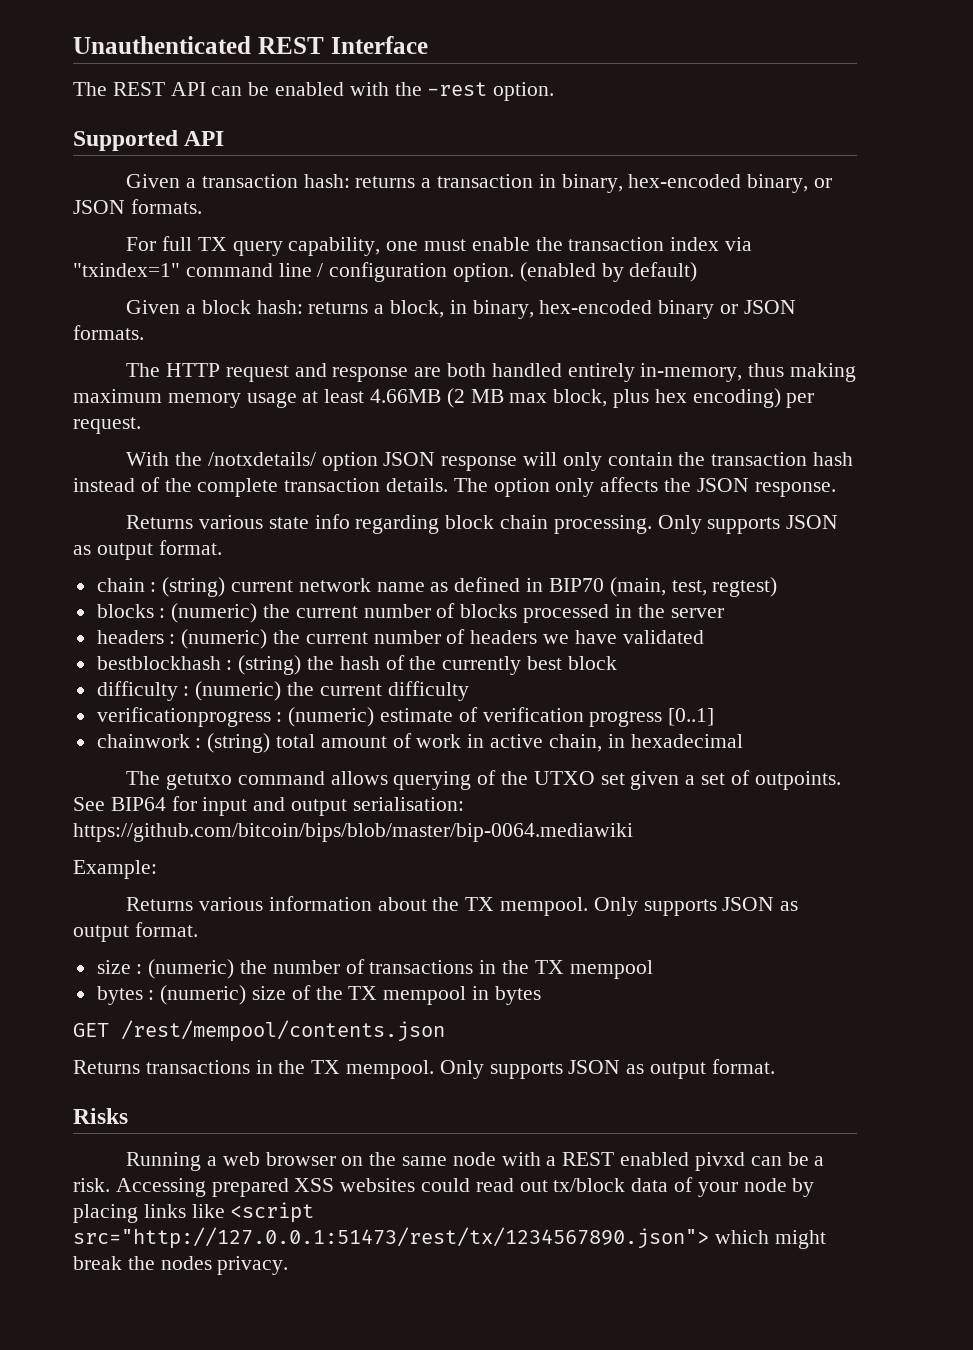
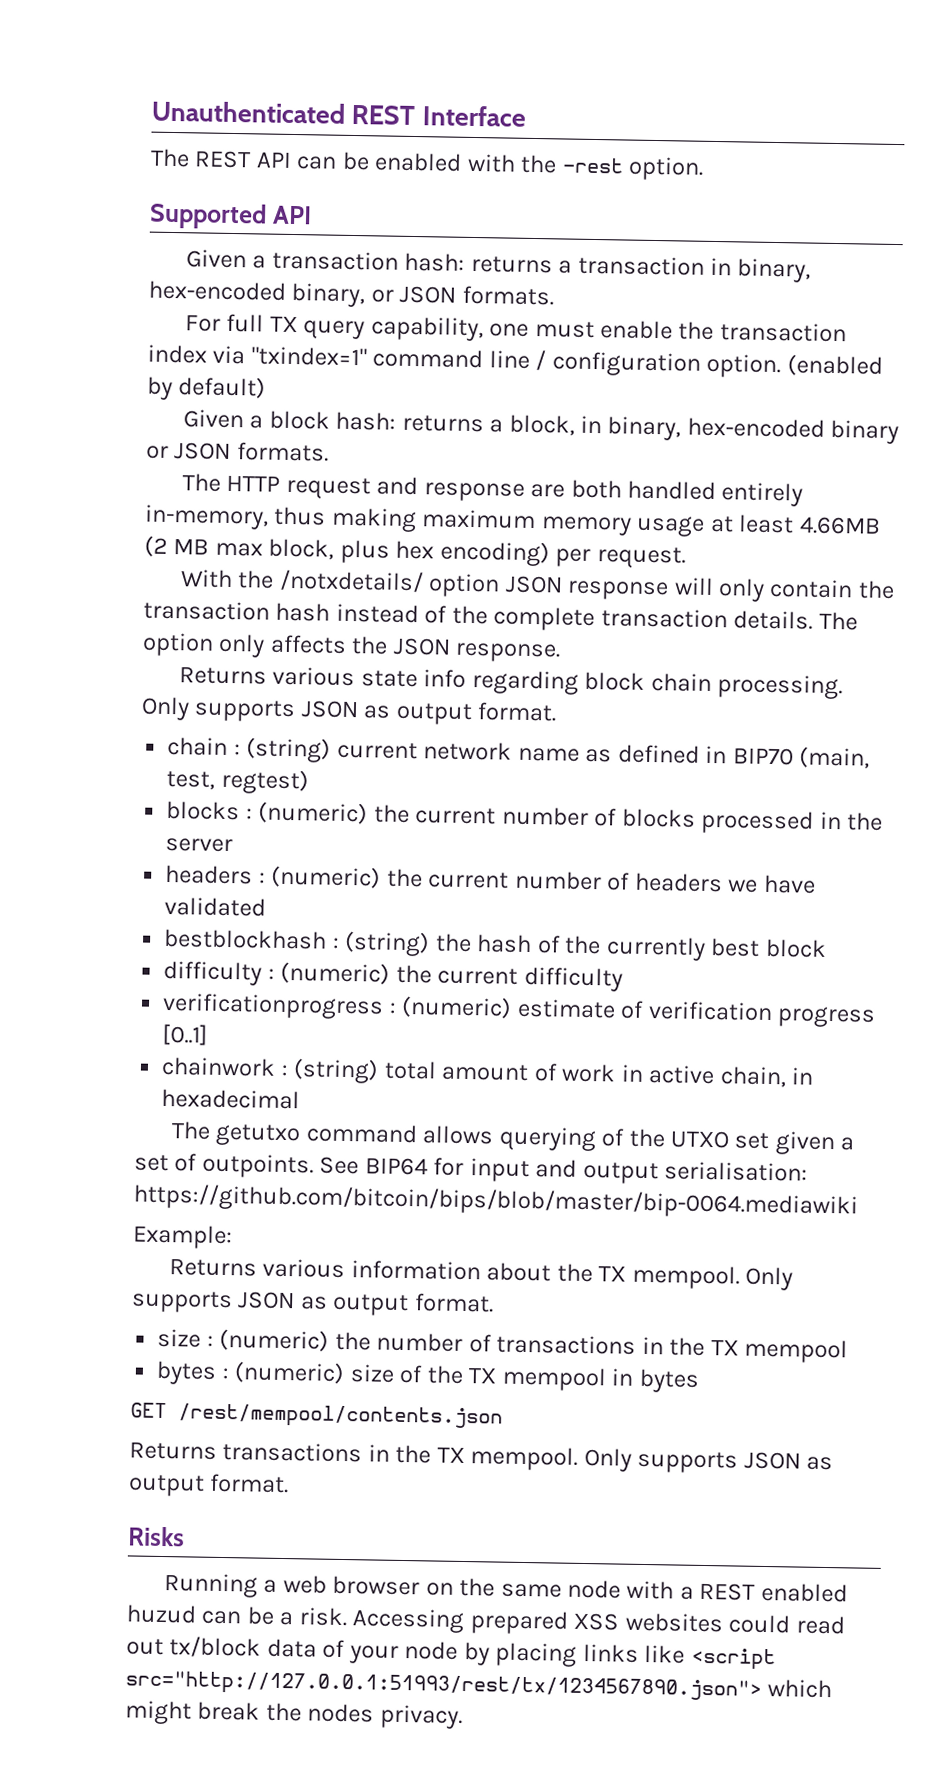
[694,1152,745,1171] pivxd -> [126,1604,197,1624] huzud
[73,1227,709,1249] src="http://127.0.0.1:51473/rest/tx/1234567890.json"> -> [125,1670,762,1702] src="http://127.0.0.1:51993/rest/tx/1234567890.json">

